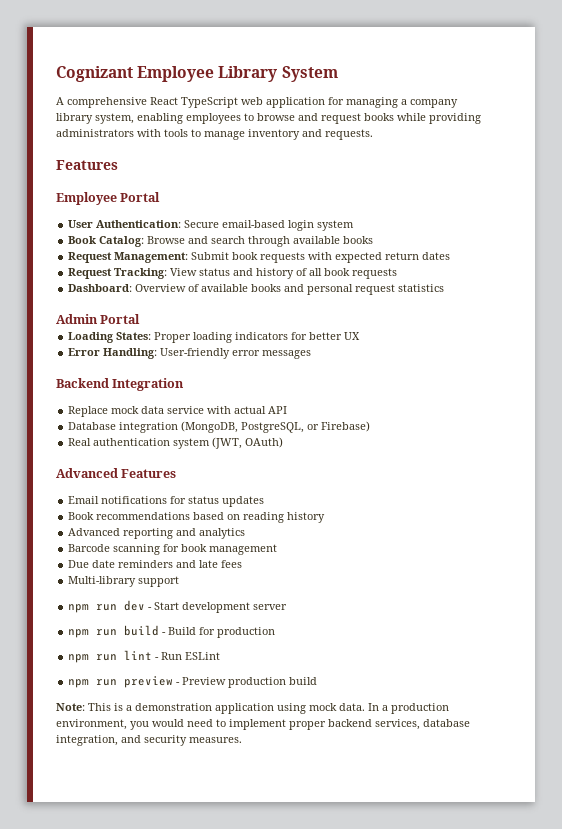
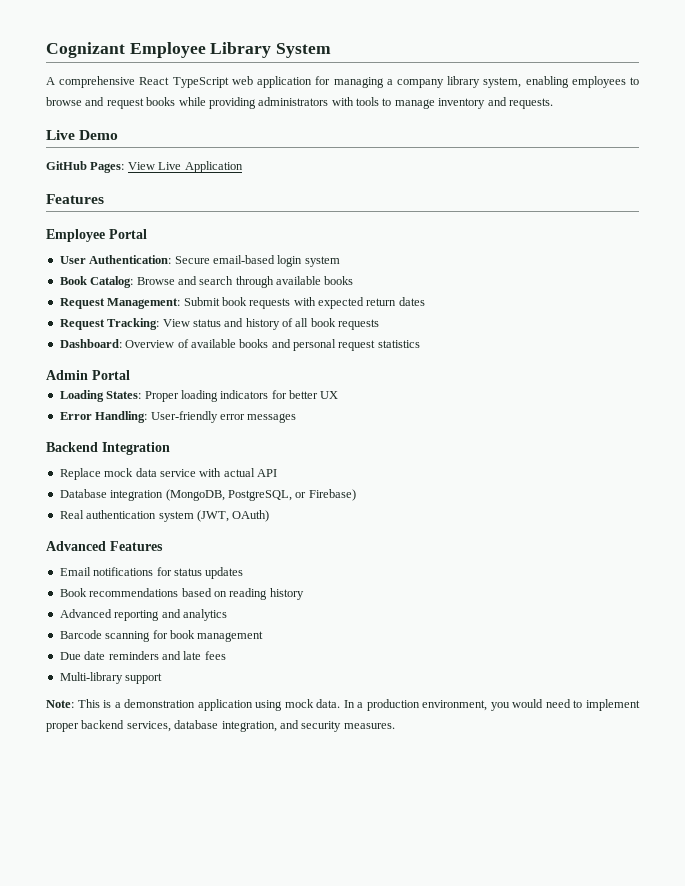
(373, 134) none -> [46,130,119,140] [46,161,243,173] // Live Demo // GitHub Pages: View Live Application
[68,600,288,613] [68,625,276,638] [68,650,221,663] [68,676,318,688] // npm run dev - Start development server // npm run build - Build for production // npm run lint - Run ESLint // npm run preview - Preview production build -> (163, 678) none

